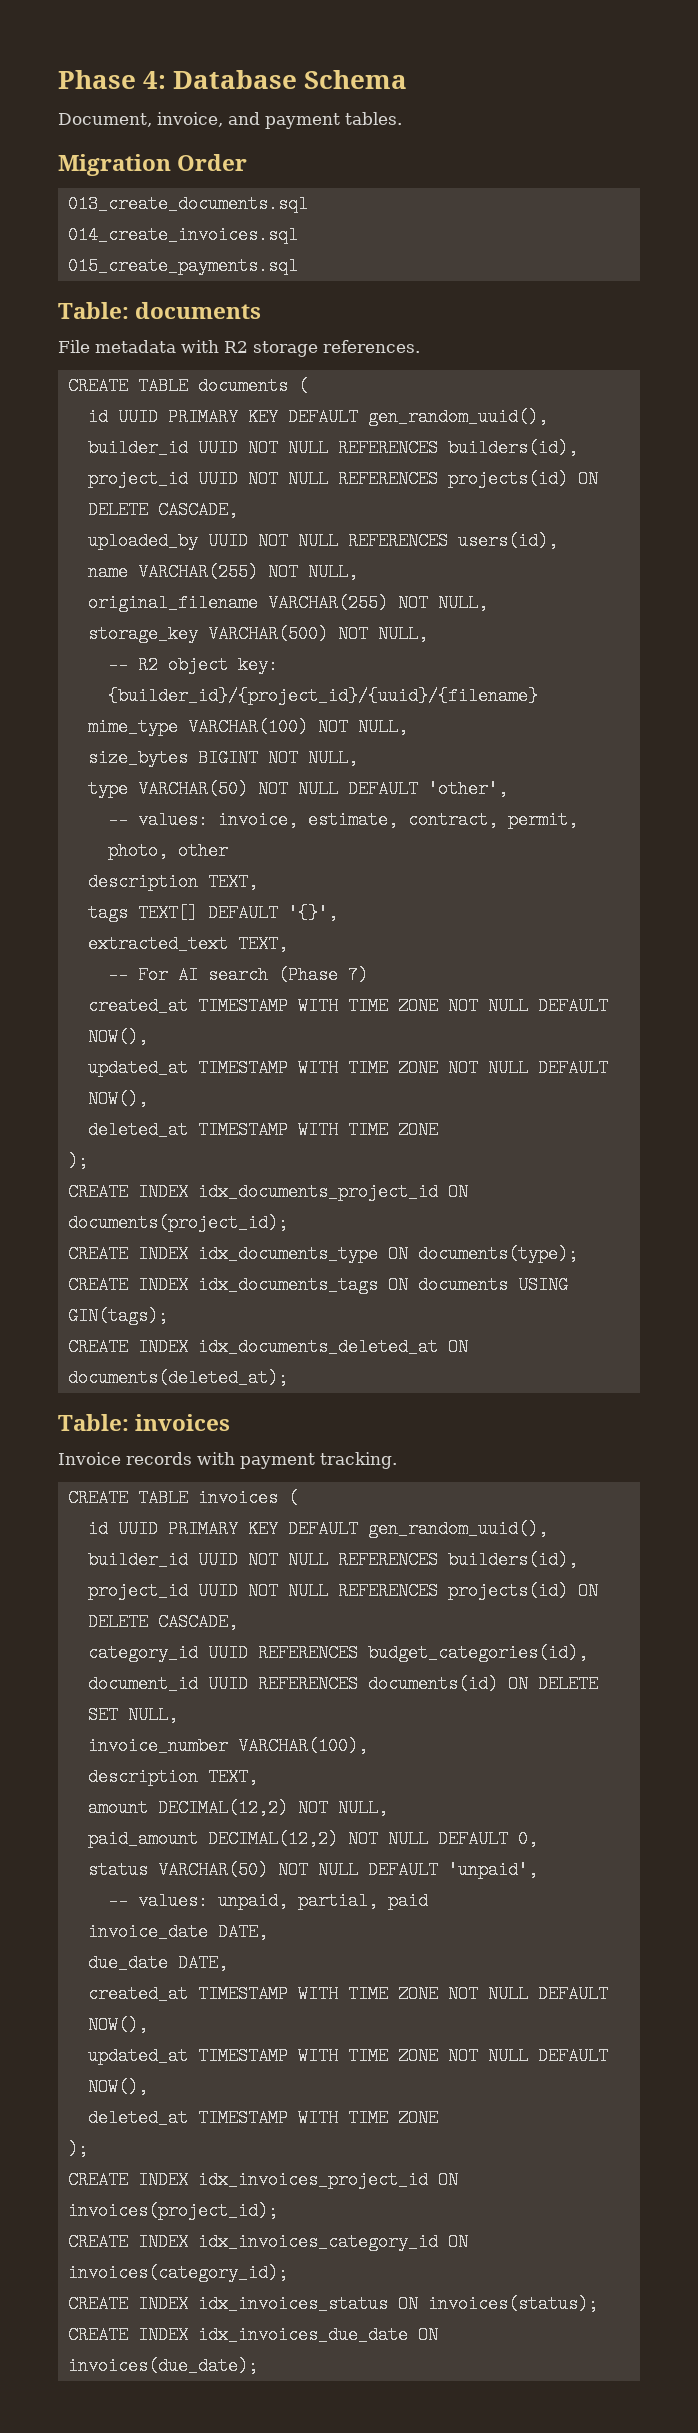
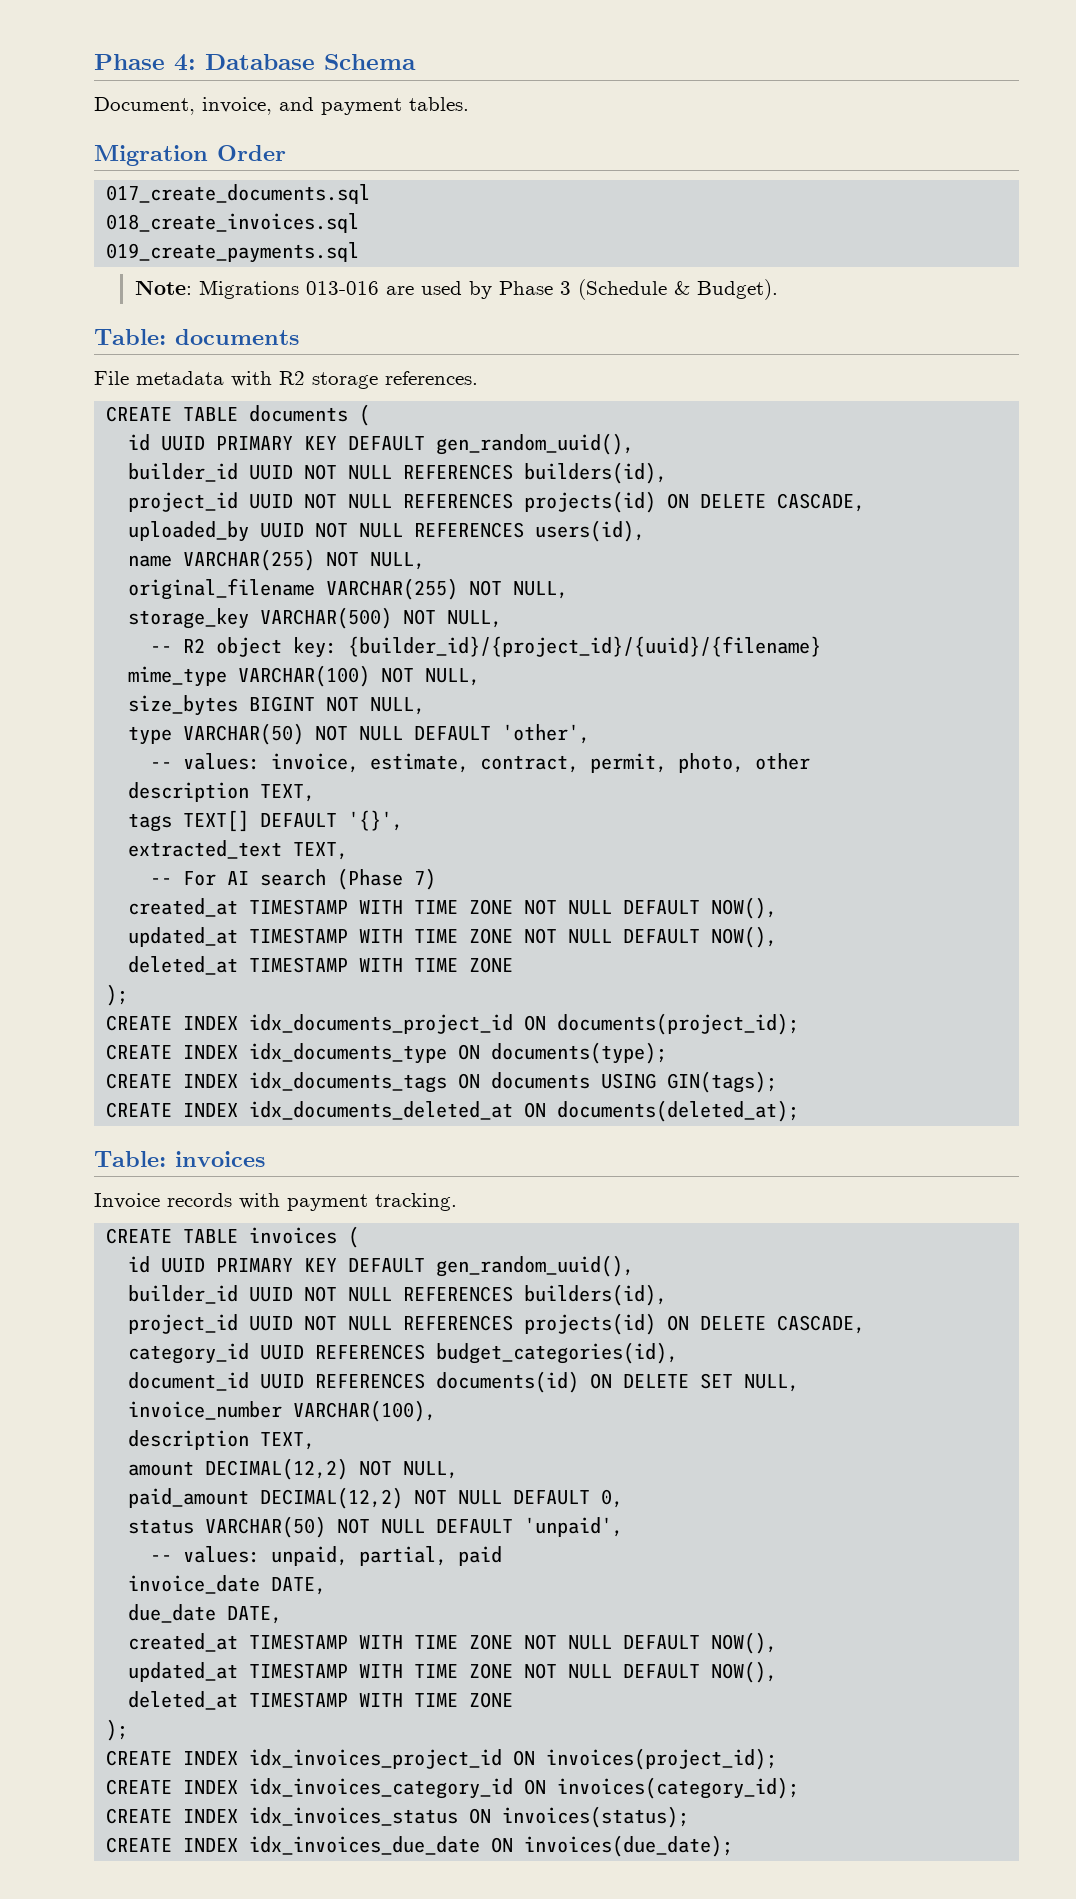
[67,195,308,213] [67,226,298,244] [67,257,298,275] 013_create_documents.sql // 014_create_invoices.sql // 015_create_payments.sql -> [106,184,371,204] [106,213,360,233] [106,242,360,263] [134,279,778,300] 017_create_documents.sql // 018_create_invoices.sql // 019_create_payments.sql // Note: Migrations 013-016 are used by Phase 3 (Schedule & Budget).

